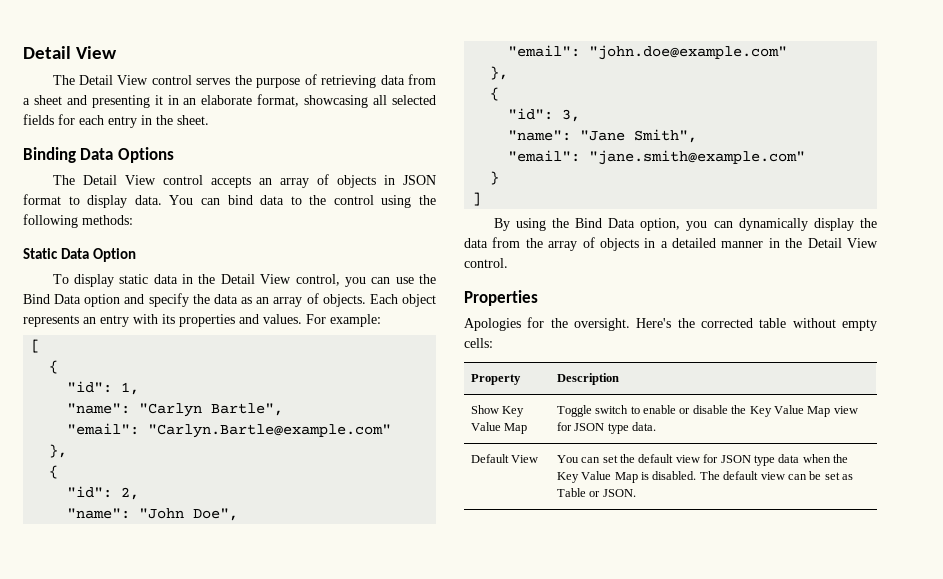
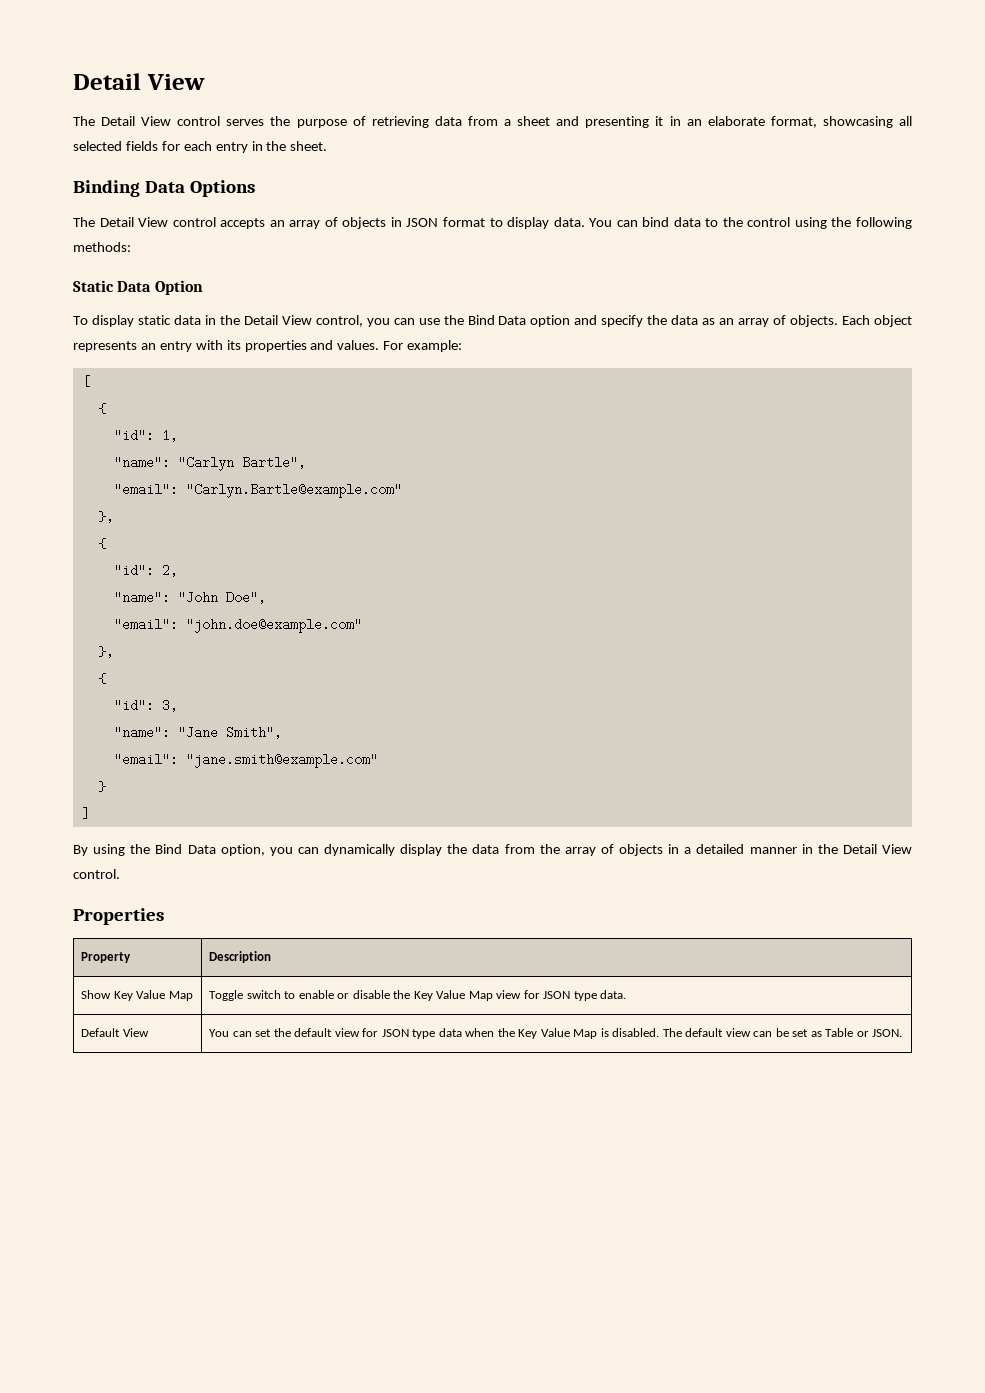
[464,317,877,331] [464,338,493,348] // Apologies for the oversight. Here's the corrected table without empty cells: -> (164, 916) none

